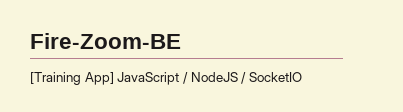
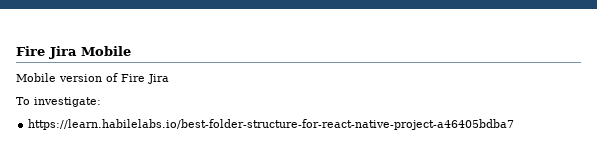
[30,33,181,49] [30,72,302,85] Fire-Zoom-BE // [Training App] JavaScript / NodeJS / SocketIO -> [16,46,131,59] [16,73,169,84] [16,97,101,107] [28,119,515,130] Fire Jira Mobile // Mobile version of Fire Jira // To investigate: // https://learn.habilelabs.io/best-folder-structure-for-react-native-project-a46405bdba7

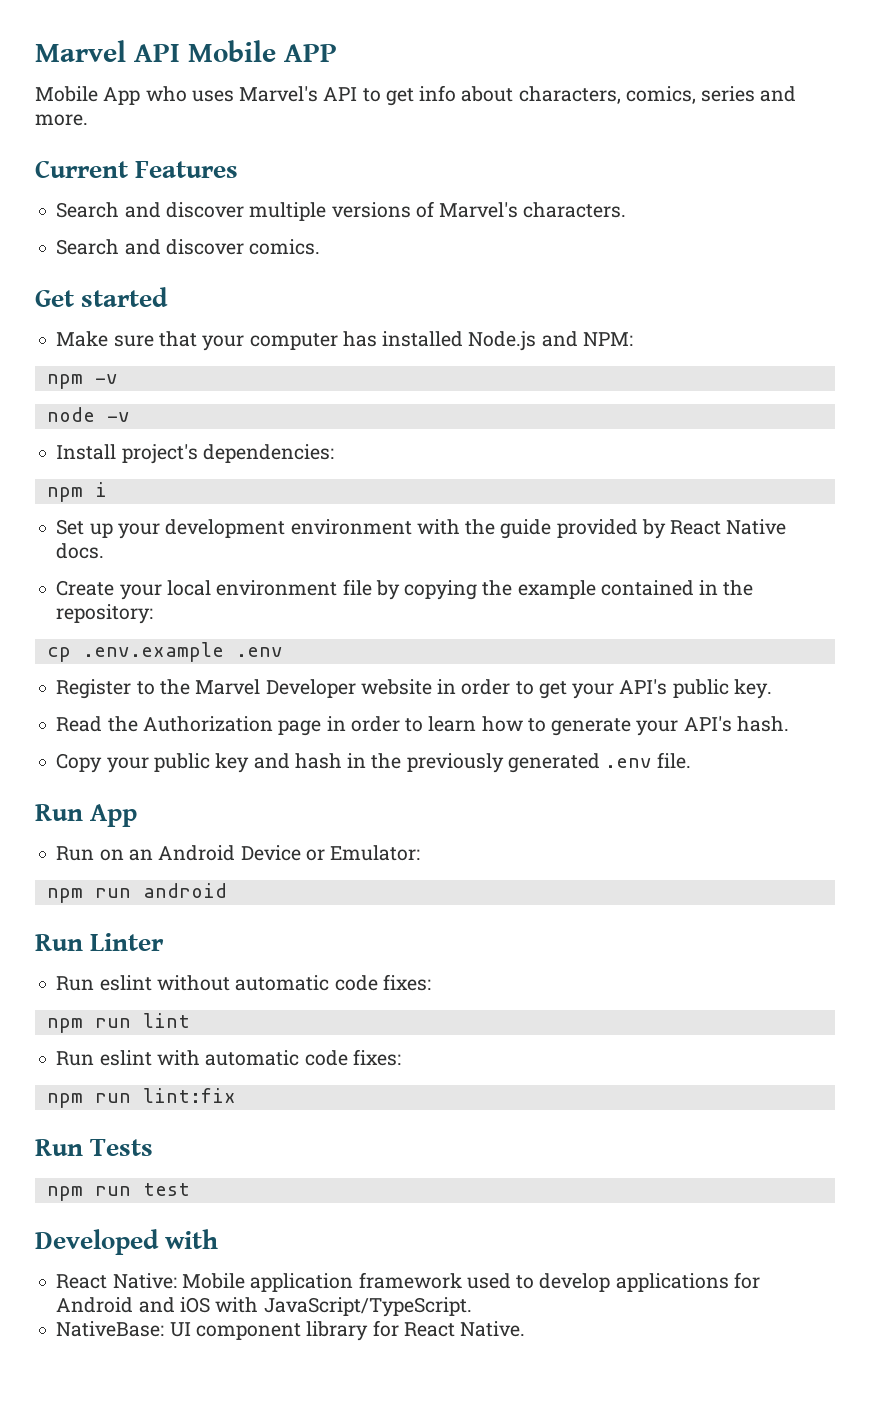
[16,46,131,59] [16,73,169,84] [16,97,101,107] [28,119,515,130] Fire Jira Mobile // Mobile version of Fire Jira // To investigate: // https://learn.habilelabs.io/best-folder-structure-for-react-native-project-a46405bdba7 -> [35,40,337,62] [35,85,797,106] [35,114,88,126] [35,160,239,178] [56,201,627,221] [56,239,321,255] [35,287,169,307] [56,331,633,351] [46,374,118,389] [46,407,130,422] [56,444,334,464] [46,482,107,502] [56,519,787,539] [56,543,105,559] [56,579,754,600] [56,604,154,624] [46,642,283,662] [56,679,772,699] [56,716,789,736] [56,752,692,773] [35,804,138,827] [56,845,421,861] [46,883,227,903] [35,933,165,951] [56,974,431,991] [46,1013,190,1033] [56,1049,401,1066] [46,1088,236,1108] [35,1139,154,1156] [46,1183,190,1201] [35,1229,219,1255] [56,1272,760,1292] [56,1297,472,1317] [56,1320,526,1341] Marvel API Mobile APP // Mobile App who uses Marvel's API to get info about characters, comics, series and more. // Current Features // Search and discover multiple versions of Marvel's characters. // Search and discover comics. // Get started // Make sure that your computer has installed Node.js and NPM: // npm -v // node -v // Install project's dependencies: // npm i // Set up your development environment with the guide provided by React Native docs. // Create your local environment file by copying the example contained in the repository: // cp .env.example .env // Register to the Marvel Developer website in order to get your API's public key. // Read the Authorization page in order to learn how to generate your API's hash. // Copy your public key and hash in the previously generated .env file. // Run App // Run on an Android Device or Emulator: // npm run android // Run Linter // Run eslint without automatic code fixes: // npm run lint // Run eslint with automatic code fixes: // npm run lint:fix // Run Tests // npm run test // Developed with // React Native: Mobile application framework used to develop applications for Android and iOS with JavaScript/TypeScript. // NativeBase: UI component library for React Native.

